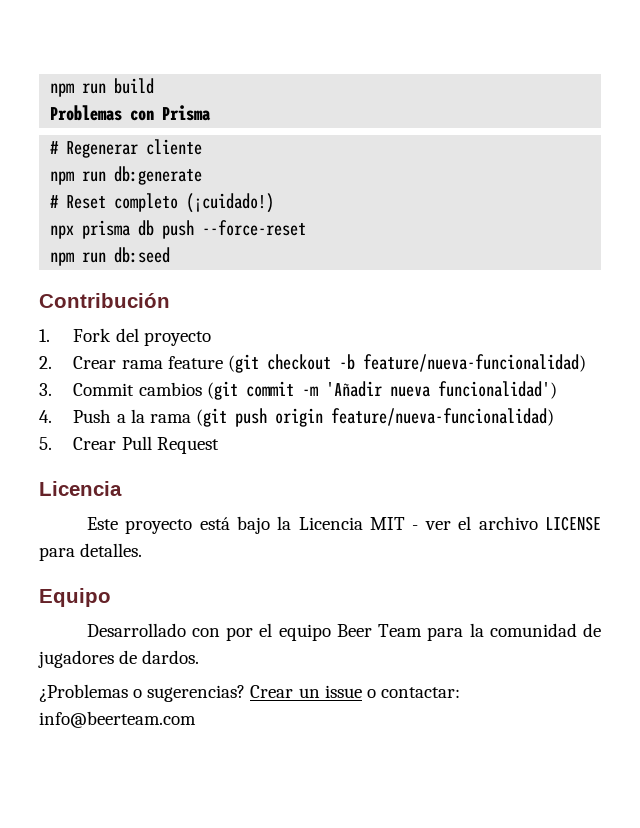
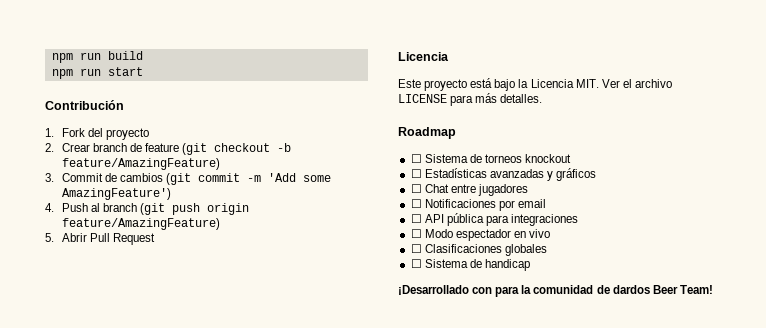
[50,105,212,121] [50,139,203,158] [50,166,203,185] [50,193,275,213] [50,220,307,239] [50,247,171,266] Problemas con Prisma // # Regenerar cliente // npm run db:generate // # Reset completo (¡cuidado!) // npx prisma db push --force-reset // npm run db:seed -> [51,67,143,79] npm run start
[121,360,163,369] rama -> [93,143,143,152] branch de
[362,354,586,372] feature/nueva-funcionalidad) -> [61,158,220,170] feature/AmazingFeature)
(135, 389) none -> [105,173,118,182] de
[325,381,557,399] 'Añadir nueva funcionalidad') -> [268,173,332,182] [61,188,171,200] 'Add some AmazingFeature')
[116,409,191,423] a la rama -> [91,203,138,212] al branch
[330,408,554,426] feature/nueva-funcionalidad) -> [61,218,220,230] feature/AmazingFeature)
[73,437,117,450] Crear -> [61,233,87,242] Abrir
[370,517,451,530] MIT - ver -> [575,79,620,88] MIT. Ver
(75, 554) none -> [475,93,498,103] más
[39,588,111,607] [86,623,602,641] [38,650,200,668] [39,684,460,702] [39,711,196,728] Equipo // Desarrollado con por el equipo Beer Team para la comunidad de jugadores de dardos. // ¿Problemas o sugerencias? Crear un issue o contactar: info@beerteam.com -> [398,127,456,139] [410,154,572,163] [410,168,597,181] [410,184,528,196] [410,199,546,211] [410,213,579,226] [410,229,551,241] [410,244,547,256] [410,259,530,271] [398,285,713,297] Roadmap // ☐ Sistema de torneos knockout // ☐ Estadísticas avanzadas y gráficos // ☐ Chat entre jugadores // ☐ Notificaciones por email // ☐ API pública para integraciones // ☐ Modo espectador en vivo // ☐ Clasificaciones globales // ☐ Sistema de handicap // ¡Desarrollado con para la comunidad de dardos Beer Team!

